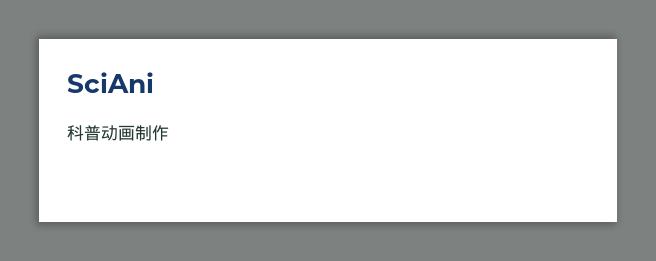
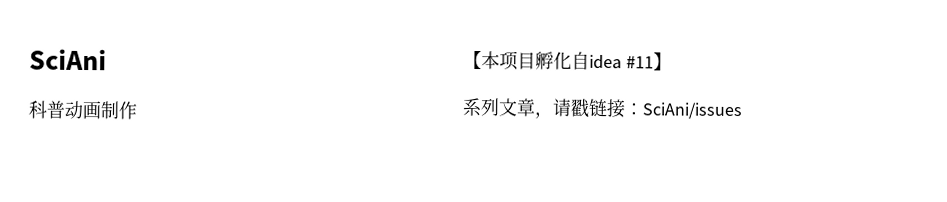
(169, 133) none -> [463,50,672,71] [462,97,742,120] // 【本项目孵化自idea #11】 // 系列文章，请戳链接：SciAni/issues

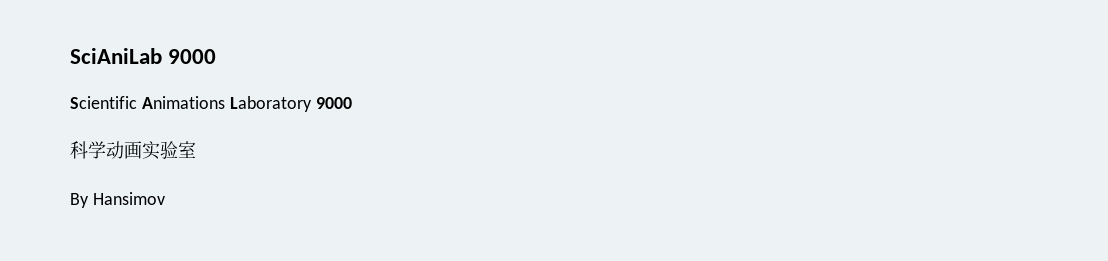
[29,48,107,71] [28,100,137,120] [463,50,672,71] [462,97,742,120] SciAni // 科普动画制作 // 【本项目孵化自idea #11】 // 系列文章，请戳链接：SciAni/issues -> [70,48,217,64] [70,96,352,112] [70,141,196,160] [70,192,165,208] SciAniLab 9000 // Scientific Animations Laboratory 9000 // 科学动画实验室 // By Hansimov

